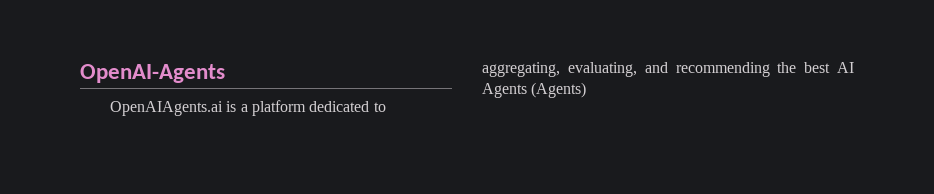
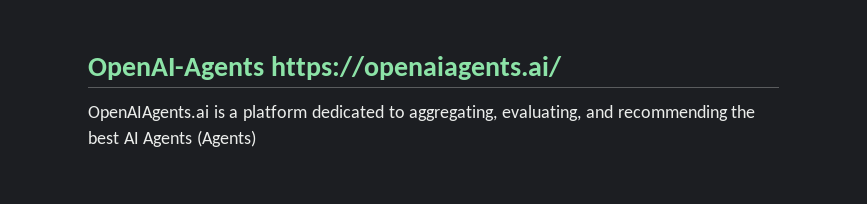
(225, 73) none -> [271,56,563,80] https://openaiagents.ai/

